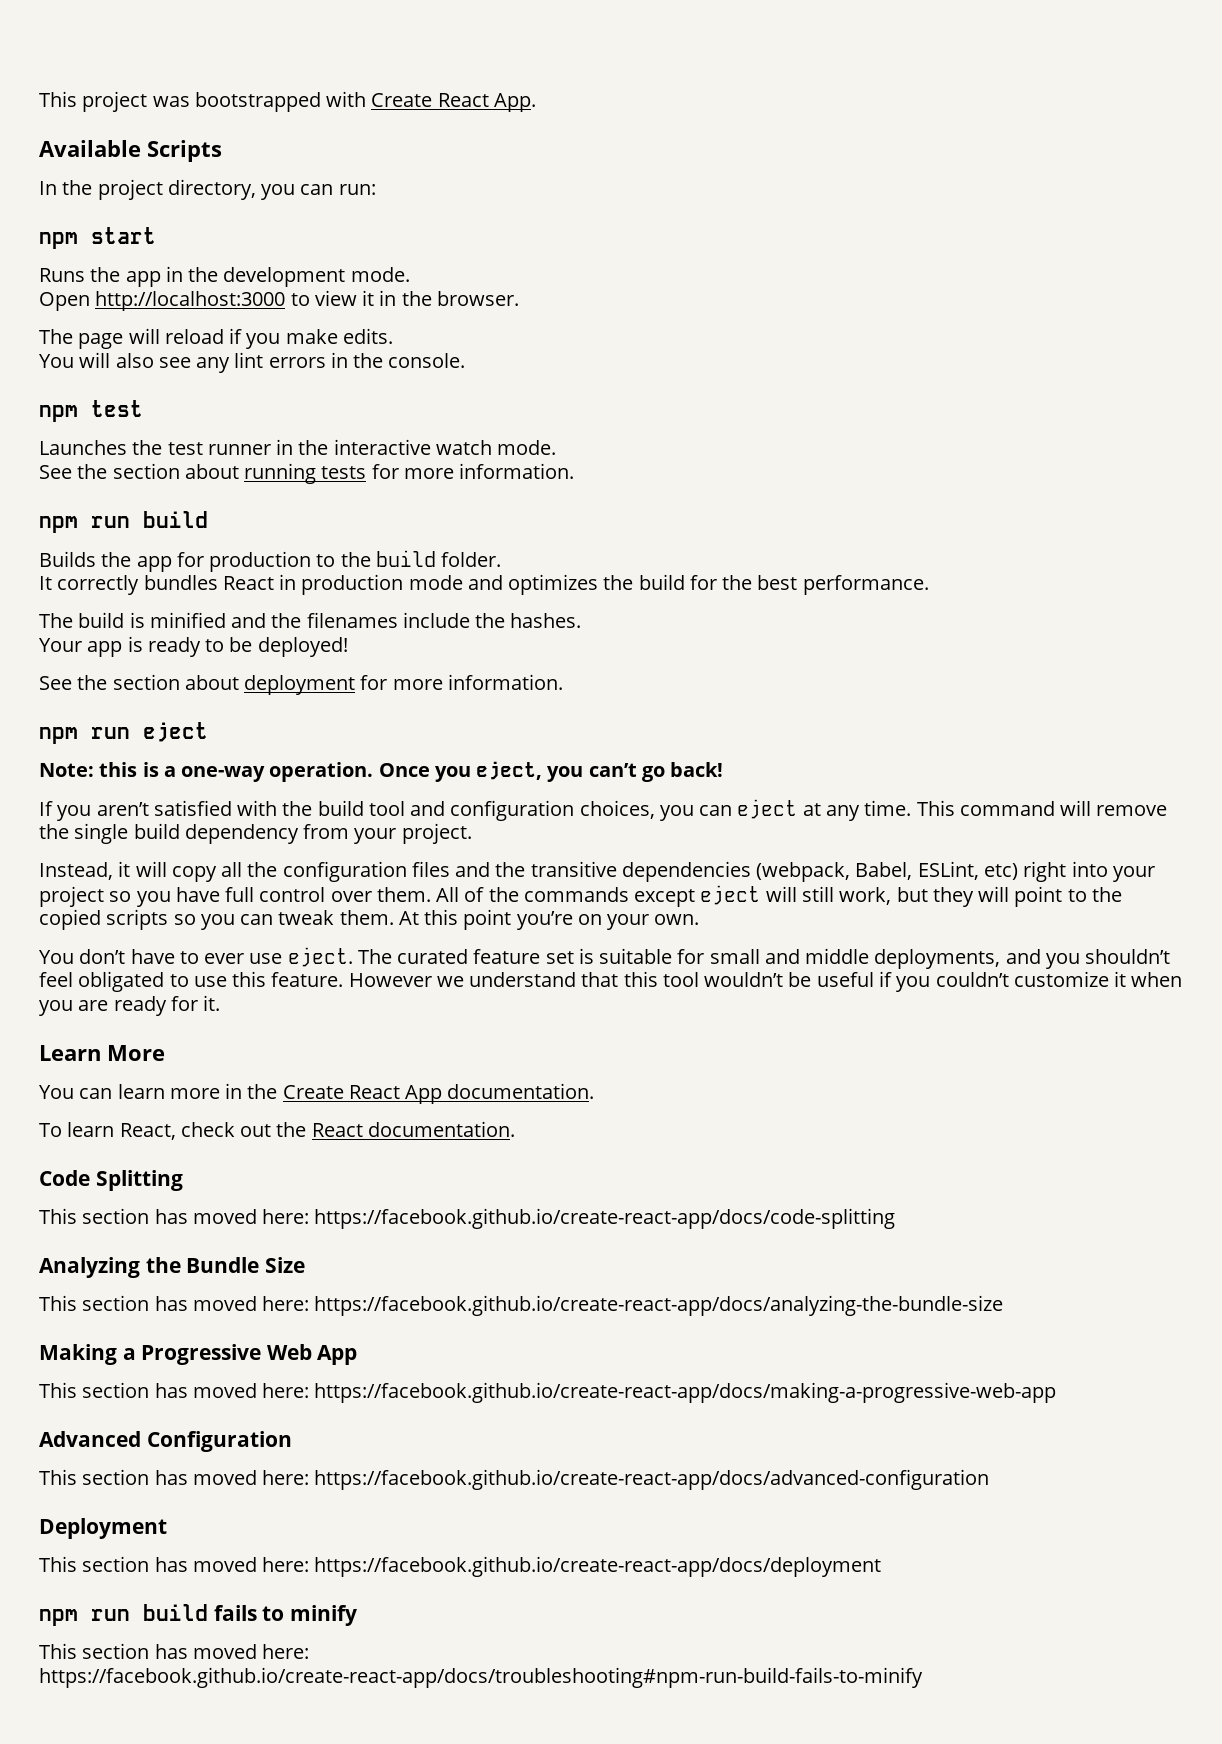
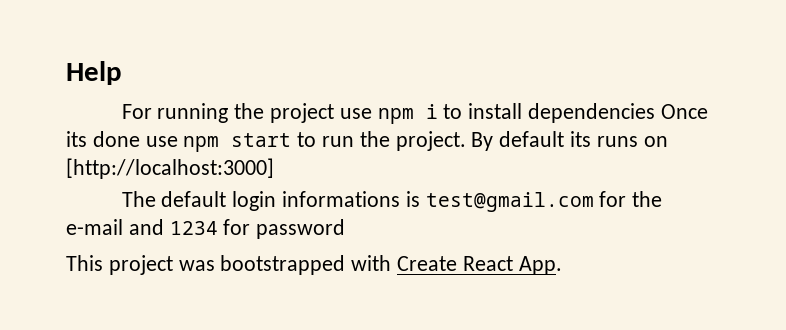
(39, 99) none -> [66,61,122,85] [121,103,708,124] [66,131,668,152] [66,158,274,179] [121,191,663,212] [66,219,346,239] Help // For running the project use npm i to install dependencies Once its done use npm start to run the project. By default its runs on [http://localhost:3000] // The default login informations is test@gmail.com for the e-mail and 1234 for password //
[39,140,222,162] [39,179,376,200] [39,227,156,249] [39,266,410,287] [39,290,519,311] [39,328,393,349] [39,352,466,373] [39,400,143,422] [39,439,557,455] [39,463,575,484] [39,511,208,533] [39,550,502,572] [39,574,929,595] [39,612,582,628] [39,636,348,657] [39,674,563,695] [39,722,208,744] [39,761,724,782] [39,799,1168,821] [39,823,472,844] [39,861,1155,882] [39,885,1122,907] [39,909,700,930] [39,947,1171,969] [39,971,1183,992] [39,995,221,1016] [39,1045,165,1061] [39,1083,595,1104] [39,1121,515,1140] [39,1170,183,1191] [39,1208,896,1229] [39,1257,305,1278] [39,1295,1004,1316] [39,1344,358,1365] [39,1382,1057,1403] [39,1431,292,1452] [39,1469,990,1490] [39,1518,167,1539] [39,1556,882,1577] [39,1604,357,1626] [39,1643,310,1659] [39,1667,923,1688] // Available Scripts // In the project directory, you can run: // npm start // Runs the app in the development mode. // Open http://localhost:3000 to view it in the browser. // The page will reload if you make edits. // You will also see any lint errors in the console. // npm test // Launches the test runner in the interactive watch mode. // See the section about running tests for more information. // npm run build // Builds the app for production to the build folder. // It correctly bundles React in production mode and optimizes the build for the best performance. // The build is minified and the filenames include the hashes. // Your app is ready to be deployed! // See the section about deployment for more information. // npm run eject // Note: this is a one-way operation. Once you eject, you can’t go back! // If you aren’t satisfied with the build tool and configuration choices, you can eject at any time. This command will remove the single build dependency from your project. // Instead, it will copy all the configuration files and the transitive dependencies (webpack, Babel, ESLint, etc) right into your project so you have full control over them. All of the commands except eject will still work, but they will point to the copied scripts so you can tweak them. At this point you’re on your own. // You don’t have to ever use eject. The curated feature set is suitable for small and middle deployments, and you shouldn’t feel obligated to use this feature. However we understand that this tool wouldn’t be useful if you couldn’t customize it when you are ready for it. // Learn More // You can learn more in the Create React App documentation. // To learn React, check out the React documentation. // Code Splitting // This section has moved here: https://facebook.github.io/create-react-app/docs/code-splitting // Analyzing the Bundle Size // This section has moved here: https://facebook.github.io/create-react-app/docs/analyzing-the-bundle-size // Making a Progressive Web App // This section has moved here: https://facebook.github.io/create-react-app/docs/making-a-progressive-web-app // Advanced Configuration // This section has moved here: https://facebook.github.io/create-react-app/docs/advanced-configuration // Deployment // This section has moved here: https://facebook.github.io/create-react-app/docs/deployment // npm run build fails to minify // This section has moved here: https://facebook.github.io/create-react-app/docs/troubleshooting#npm-run-build-fails-to-minify -> (562, 265) none

